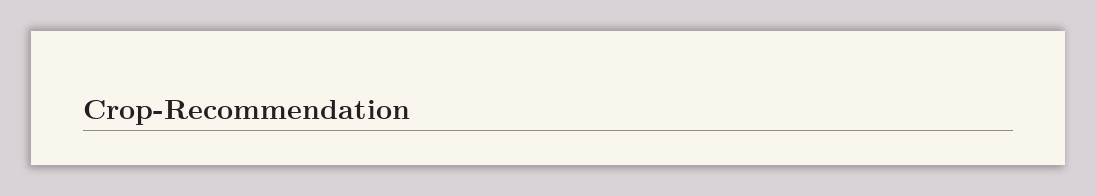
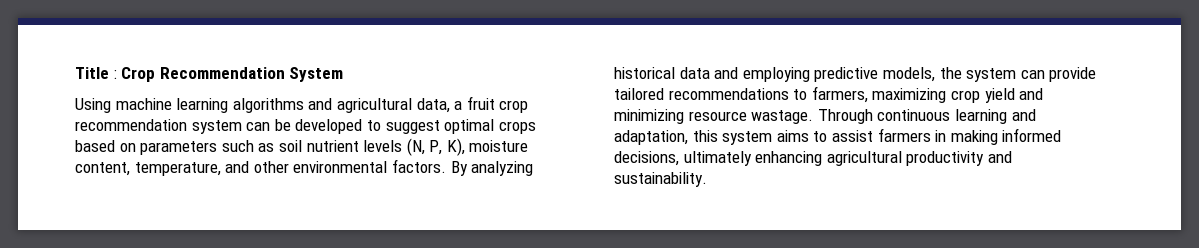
[83,100,410,125] Crop-Recommendation -> [75,67,344,82] [75,96,529,113] [75,119,536,134] [75,138,529,156] [75,159,534,176] [614,67,1097,82] [614,86,1044,103] [614,109,1036,124] [614,128,1062,145] [614,151,1012,166] [614,172,707,187] Title : Crop Recommendation System // Using machine learning algorithms and agricultural data, a fruit crop recommendation system can be developed to suggest optimal crops based on parameters such as soil nutrient levels (N, P, K), moisture content, temperature, and other environmental factors. By analyzing historical data and employing predictive models, the system can provide tailored recommendations to farmers, maximizing crop yield and minimizing resource wastage. Through continuous learning and adaptation, this system aims to assist farmers in making informed decisions, ultimately enhancing agricultural productivity and sustainability.

